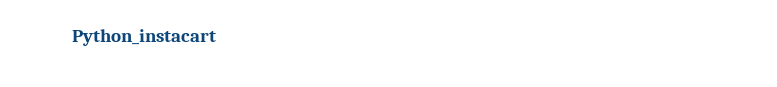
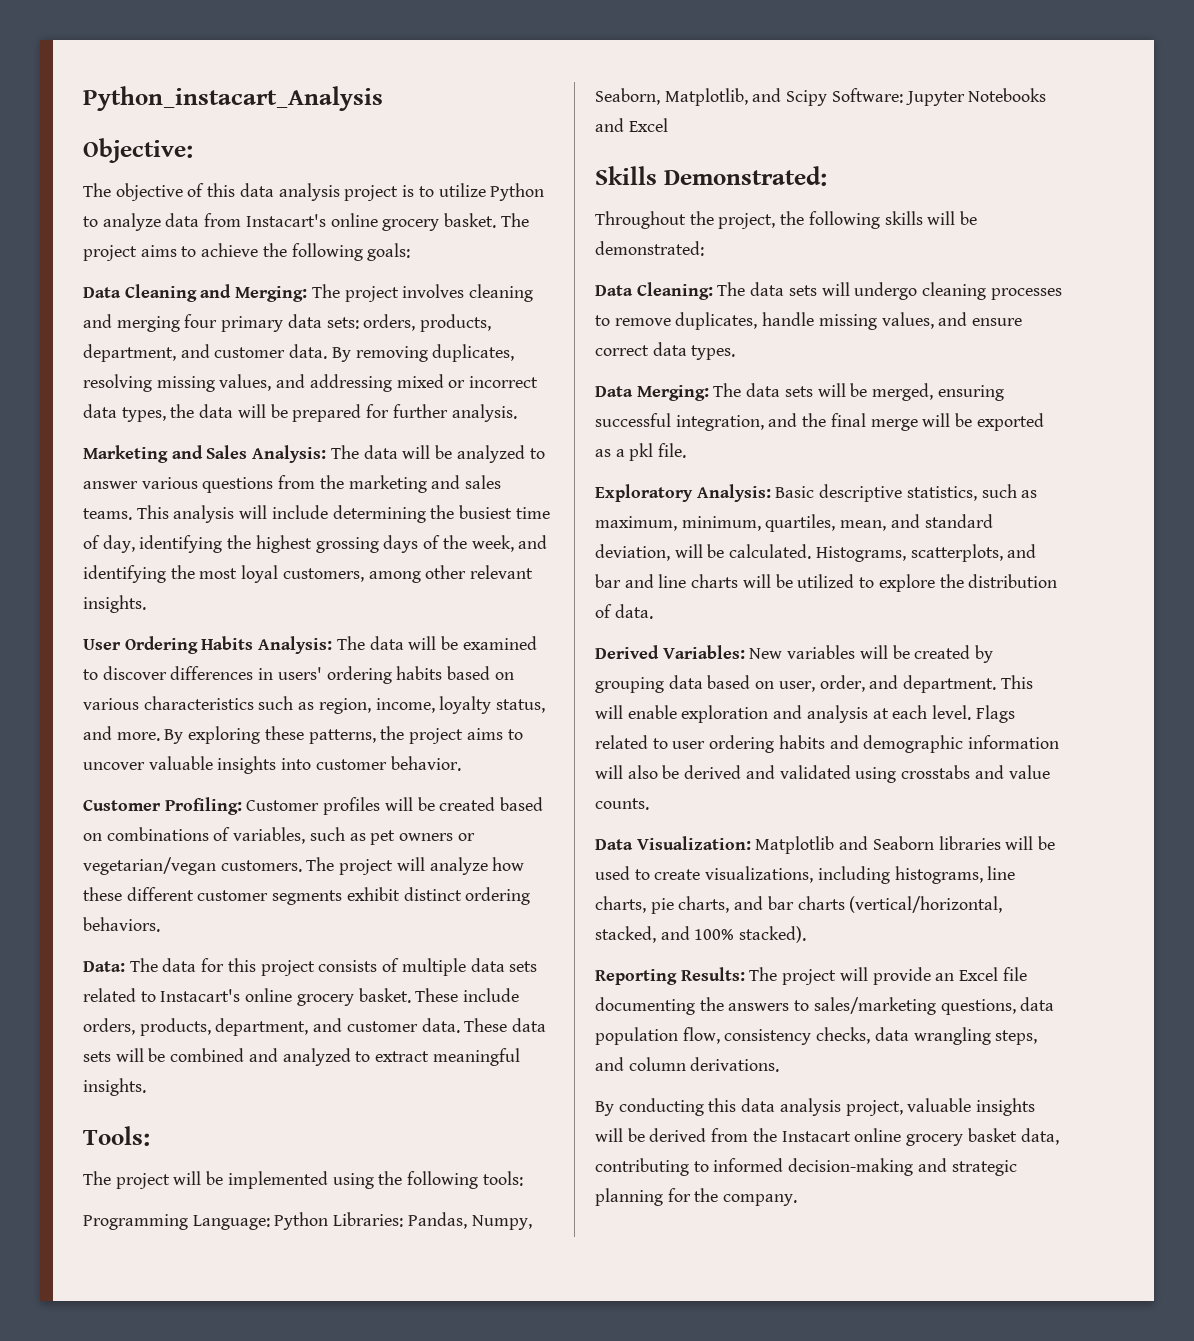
[72,29,216,46] Python_instacart -> [83,86,383,111] [83,138,193,163] [83,183,545,201] [83,213,529,231] [83,243,411,261] [83,284,534,302] [83,314,492,332] [83,344,515,362] [83,374,539,392] [83,404,517,422] [83,445,545,463] [83,475,502,493] [83,505,550,523] [83,535,548,553] [83,565,534,583] [83,595,146,613] [83,636,537,654] [83,666,514,684] [83,696,546,714] [83,726,523,744] [83,756,461,774] [83,797,544,815] [83,827,475,845] [83,857,525,875] [83,887,531,905] [83,917,160,932] [83,958,538,976] [83,988,520,1006] [83,1018,547,1036] [83,1048,520,1066] [83,1078,146,1096] [83,1126,150,1146] [83,1171,523,1189] [83,1212,532,1230] [595,88,1047,106] [595,118,668,132] [595,166,827,186] [595,211,978,229] [595,241,704,256] [595,282,1062,300] [595,312,1023,330] [595,342,736,360] [595,383,1004,401] [595,413,1044,431] [595,443,687,461] [595,484,1038,502] [595,514,993,532] [595,544,1037,562] [595,574,1058,592] [595,604,653,619] [595,645,994,663] [595,675,1033,693] [595,705,1015,723] [595,735,1060,753] [595,765,1050,783] [595,798,649,810] [595,836,1056,854] [595,866,1016,884] [595,896,1003,914] [595,926,807,943] [595,967,1027,985] [595,997,1055,1015] [595,1027,1038,1045] [595,1057,780,1072] [595,1098,1036,1116] [595,1128,1059,1146] [595,1158,1017,1176] [595,1188,798,1206] Python_instacart_Analysis // Objective: // The objective of this data analysis project is to utilize Python to analyze data from Instacart's online grocery basket. The project aims to achieve the following goals: // Data Cleaning and Merging: The project involves cleaning and merging four primary data sets: orders, products, department, and customer data. By removing duplicates, resolving missing values, and addressing mixed or incorrect data types, the data will be prepared for further analysis. // Marketing and Sales Analysis: The data will be analyzed to answer various questions from the marketing and sales teams. This analysis will include determining the busiest time of day, identifying the highest grossing days of the week, and identifying the most loyal customers, among other relevant insights. // User Ordering Habits Analysis: The data will be examined to discover differences in users' ordering habits based on various characteristics such as region, income, loyalty status, and more. By exploring these patterns, the project aims to uncover valuable insights into customer behavior. // Customer Profiling: Customer profiles will be created based on combinations of variables, such as pet owners or vegetarian/vegan customers. The project will analyze how these different customer segments exhibit distinct ordering behaviors. // Data: The data for this project consists of multiple data sets related to Instacart's online grocery basket. These include orders, products, department, and customer data. These data sets will be combined and analyzed to extract meaningful insights. // Tools: // The project will be implemented using the following tools: // Programming Language: Python Libraries: Pandas, Numpy, Seaborn, Matplotlib, and Scipy Software: Jupyter Notebooks and Excel // Skills Demonstrated: // Throughout the project, the following skills will be demonstrated: // Data Cleaning: The data sets will undergo cleaning processes to remove duplicates, handle missing values, and ensure correct data types. // Data Merging: The data sets will be merged, ensuring successful integration, and the final merge will be exported as a pkl file. // Exploratory Analysis: Basic descriptive statistics, such as maximum, minimum, quartiles, mean, and standard deviation, will be calculated. Histograms, scatterplots, and bar and line charts will be utilized to explore the distribution of data. // Derived Variables: New variables will be created by grouping data based on user, order, and department. This will enable exploration and analysis at each level. Flags related to user ordering habits and demographic information will also be derived and validated using crosstabs and value counts. // Data Visualization: Matplotlib and Seaborn libraries will be used to create visualizations, including histograms, line charts, pie charts, and bar charts (vertical/horizontal, stacked, and 100% stacked). // Reporting Results: The project will provide an Excel file documenting the answers to sales/marketing questions, data population flow, consistency checks, data wrangling steps, and column derivations. // By conducting this data analysis project, valuable insights will be derived from the Instacart online grocery basket data, contributing to informed decision-making and strategic planning for the company.

